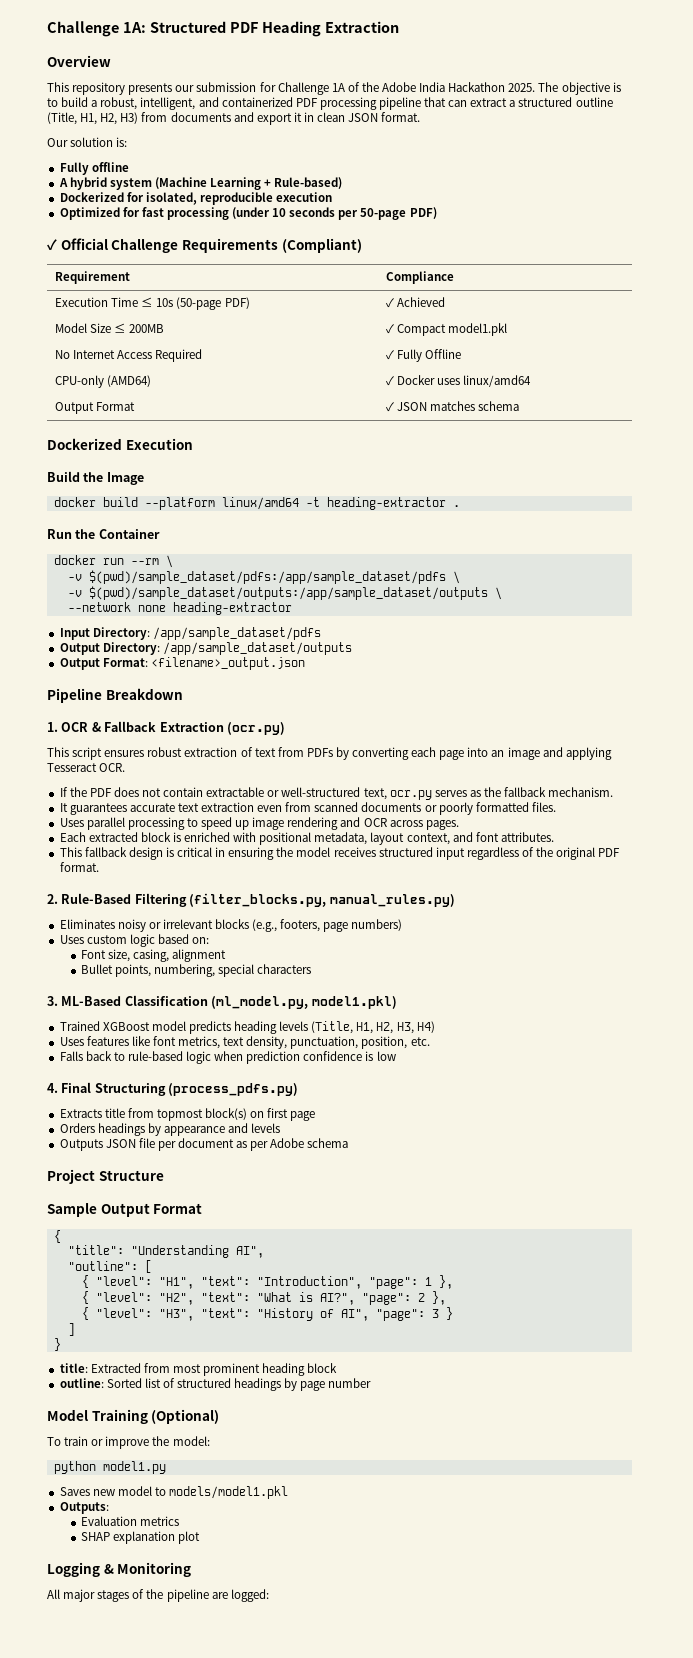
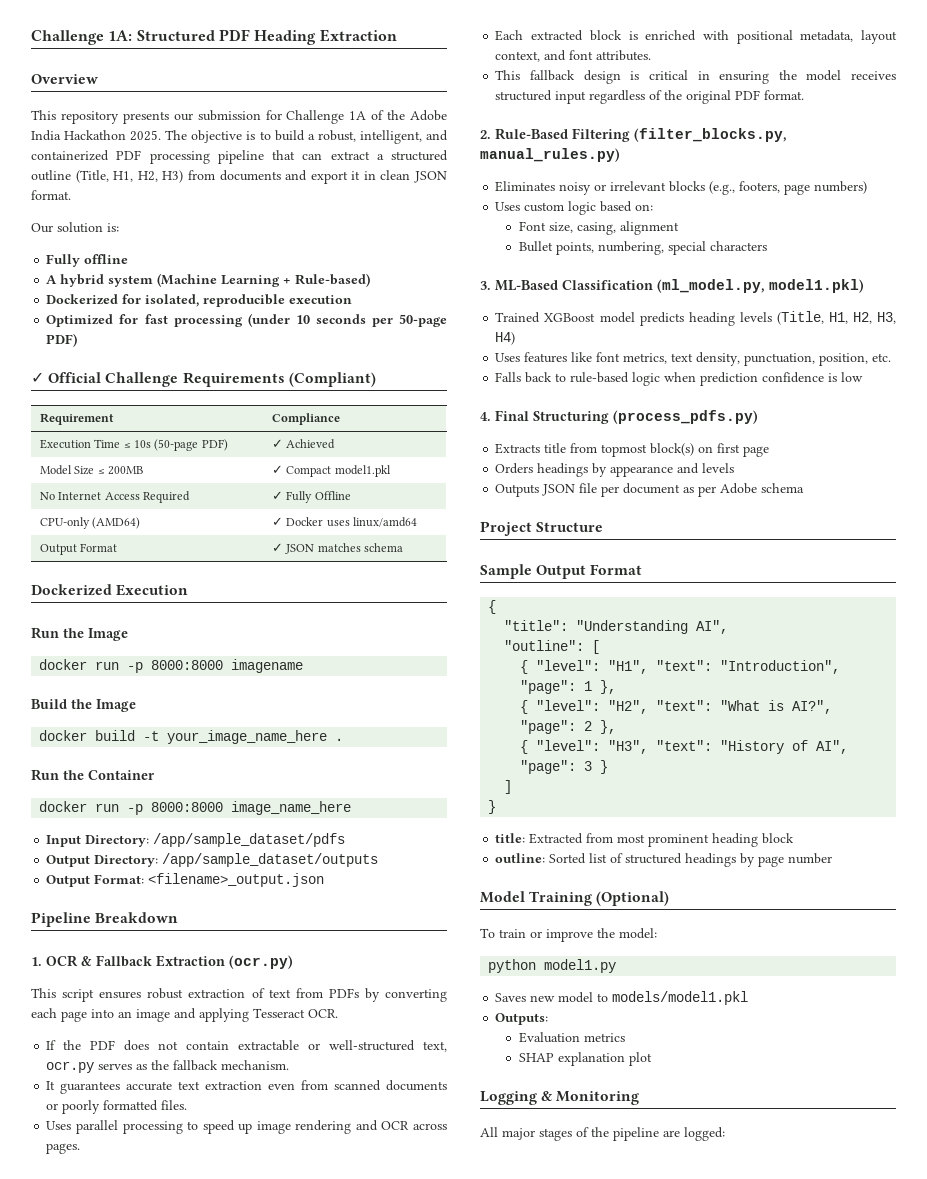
(193, 444) none -> [31,627,128,641] [39,659,304,673] // Run the Image // docker run -p 8000:8000 imagename
[144,497,446,510] --platform linux/amd64 -t heading-extractor -> [143,730,328,744] -t your_image_name_here
[130,555,173,568] [67,570,460,584] [67,586,502,600] [67,602,292,615] --rm \ // -v $(pwd)/sample_dataset/pdfs:/app/sample_dataset/pdfs \ // -v $(pwd)/sample_dataset/outputs:/app/sample_dataset/outputs \ // --network none heading-extractor -> [127,801,352,815] -p 8000:8000 image_name_here

